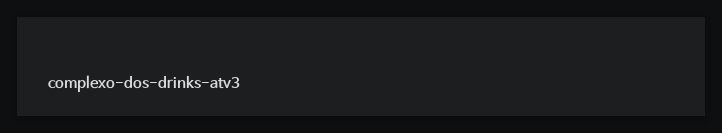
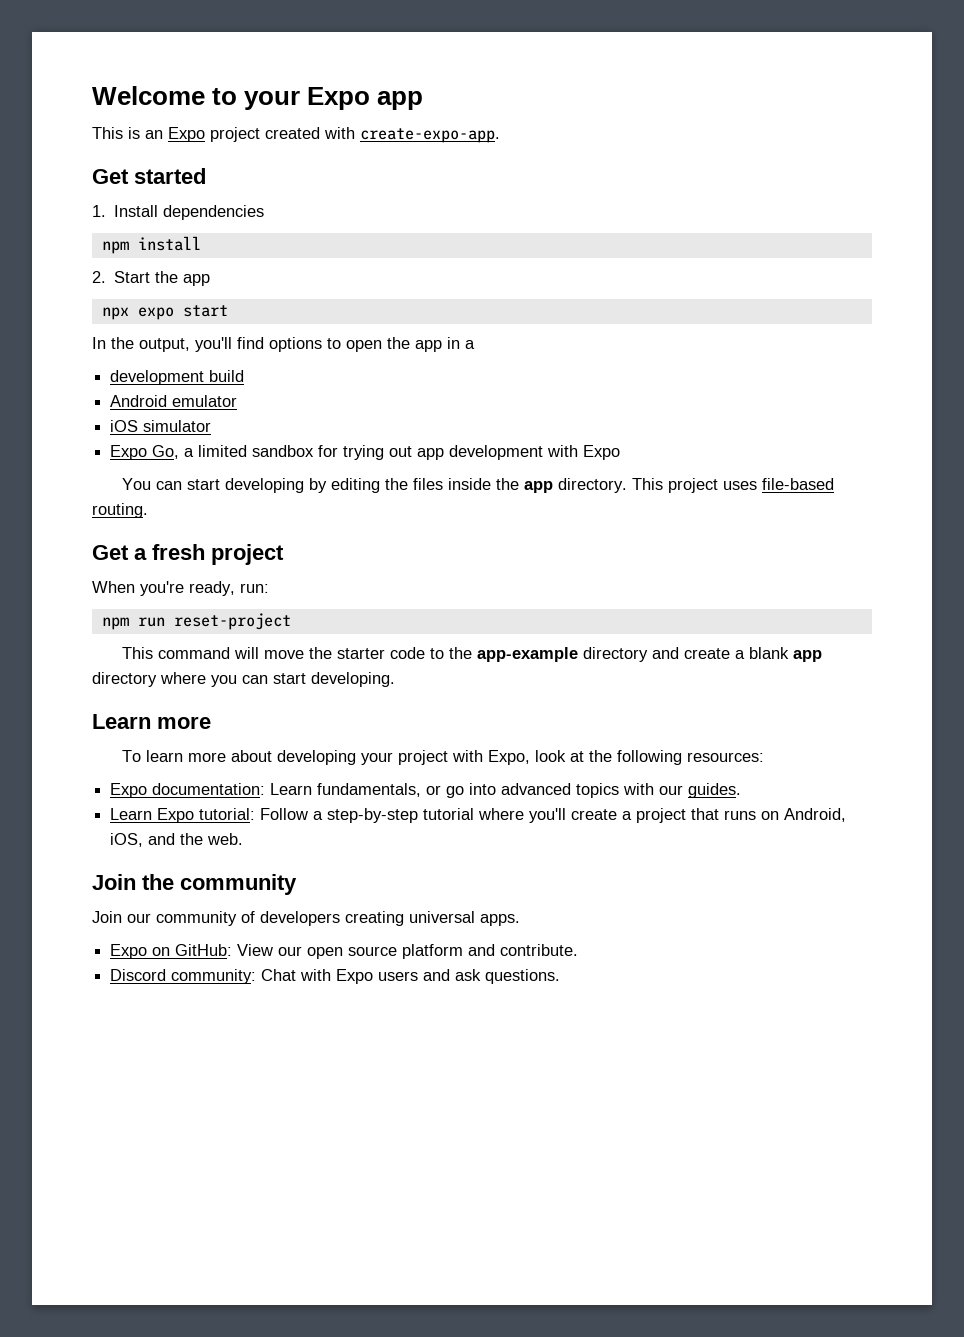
[48,75,240,92] complexo-dos-drinks-atv3 -> [92,86,424,110] [92,127,500,143] [92,168,206,184] [92,205,265,220] [101,236,201,254] [92,271,211,286] [101,305,228,320] [92,337,475,352] [110,370,245,385] [110,395,238,407] [110,420,212,432] [110,445,621,460] [122,478,835,493] [92,503,148,518] [92,544,284,565] [92,581,269,596] [101,613,291,630] [122,647,823,662] [92,672,395,687] [92,714,211,729] [122,750,765,765] [110,783,742,798] [110,808,847,823] [110,833,244,847] [92,874,297,895] [92,911,520,926] [110,944,579,959] [110,969,561,984] Welcome to your Expo app // This is an Expo project created with create-expo-app. // Get started // 1. Install dependencies // npm install // 2. Start the app // npx expo start // In the output, you'll find options to open the app in a // development build // Android emulator // iOS simulator // Expo Go, a limited sandbox for trying out app development with Expo // You can start developing by editing the files inside the app directory. This project uses file-based routing. // Get a fresh project // When you're ready, run: // npm run reset-project // This command will move the starter code to the app-example directory and create a blank app directory where you can start developing. // Learn more // To learn more about developing your project with Expo, look at the following resources: // Expo documentation: Learn fundamentals, or go into advanced topics with our guides. // Learn Expo tutorial: Follow a step-by-step tutorial where you'll create a project that runs on Android, iOS, and the web. // Join the community // Join our community of developers creating universal apps. // Expo on GitHub: View our open source platform and contribute. // Discord community: Chat with Expo users and ask questions.

